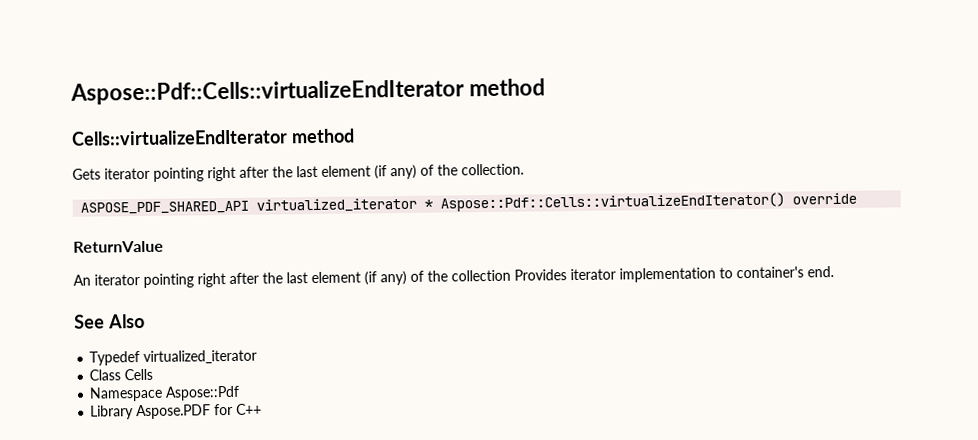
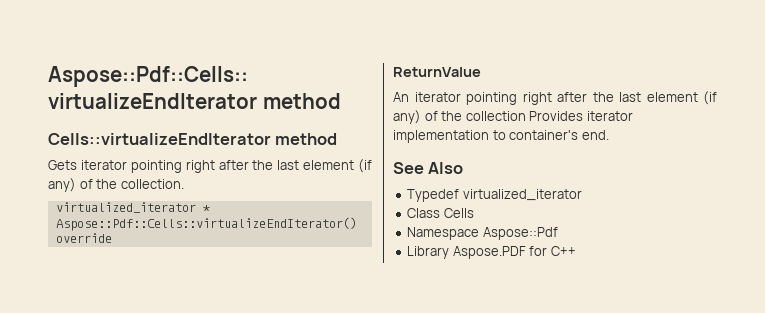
[80,200,250,215] ASPOSE_PDF_SHARED_API -> (184, 184) none

